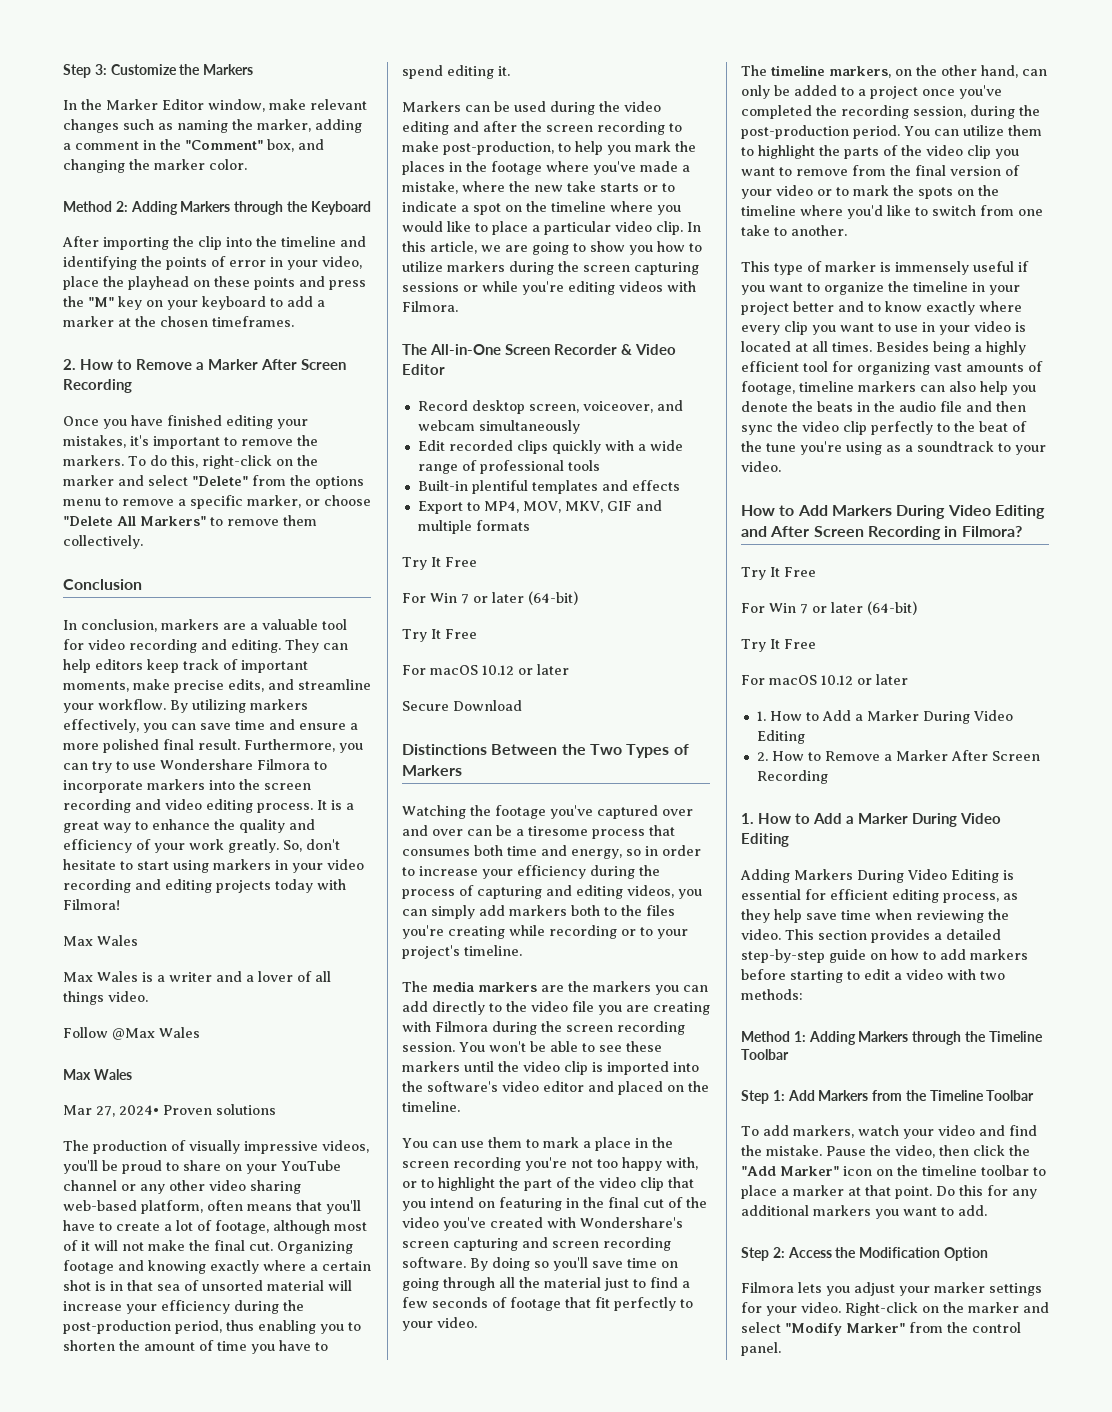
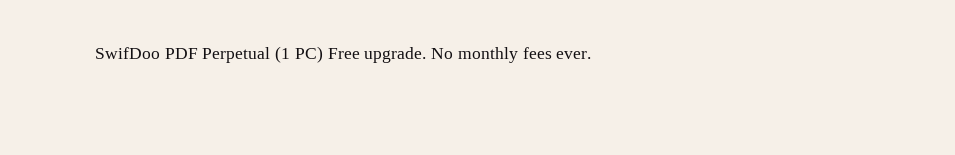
[63,64,254,78] [63,99,367,112] [63,119,362,133] [63,139,324,152] [63,159,247,173] [63,201,371,215] [62,236,366,250] [63,256,362,270] [63,276,366,290] [63,296,325,310] [63,316,294,327] [63,359,347,370] [63,379,132,393] [63,415,308,429] [63,435,318,449] [63,455,318,469] [63,475,364,489] [63,495,371,509] [63,515,317,526] [63,535,143,549] [63,579,142,590] [63,619,347,632] [63,639,348,653] [63,659,308,673] [63,679,371,693] [63,699,308,713] [63,719,358,733] [63,739,363,753] [63,759,327,773] [63,779,311,793] [63,799,354,813] [63,819,315,833] [63,839,340,853] [63,859,364,873] [63,879,346,893] [63,899,120,910] [63,935,138,946] [63,971,331,982] [63,991,148,1005] [63,1027,200,1040] [63,1069,132,1080] [63,1104,276,1117] [63,1140,369,1154] [63,1160,341,1174] [63,1180,301,1194] [63,1200,361,1214] [63,1220,367,1234] [63,1240,353,1254] [63,1260,371,1274] [63,1280,352,1291] [63,1300,304,1314] [63,1320,361,1334] [63,1340,328,1354] [402,65,510,79] [402,101,661,115] [402,121,682,135] [402,141,696,155] [402,161,690,175] [402,181,675,194] [402,201,681,215] [402,221,701,235] [402,241,702,255] [402,261,699,275] [402,281,696,295] [402,301,458,312] [402,344,677,355] [402,364,445,375] [417,400,683,414] [417,420,580,434] [417,440,683,454] [417,460,600,474] [417,480,680,494] [417,500,662,514] [417,520,530,534] [402,557,477,570] [402,591,578,605] [402,629,477,642] [402,664,569,675] [402,700,522,711] [402,744,689,758] [402,765,462,776] [402,805,693,819] [402,825,675,839] [402,845,701,859] [402,865,660,879] [402,885,702,899] [402,905,675,919] [402,925,688,939] [402,945,522,959] [402,981,708,995] [402,1001,710,1015] [402,1021,685,1035] [402,1041,662,1052] [402,1061,699,1075] [402,1081,709,1095] [402,1101,460,1112] [402,1137,673,1151] [402,1157,698,1171] [402,1177,694,1191] [402,1197,707,1211] [402,1217,683,1231] [402,1237,671,1251] [402,1257,678,1271] [402,1277,690,1291] [402,1297,693,1311] [402,1317,477,1331] [741,65,1047,78] [741,85,1002,99] [741,105,1040,119] [741,125,1042,139] [741,145,1019,159] [741,165,1020,176] [741,185,999,199] [741,205,1043,219] [741,225,847,236] [741,261,1029,275] [741,281,1020,295] [741,301,1022,315] [741,321,1026,335] [741,341,1026,355] [741,361,1043,375] [741,381,1036,395] [741,401,1026,412] [741,421,1027,435] [741,441,1046,455] [741,461,781,472] [741,505,1045,519] [741,526,1022,540] [741,567,816,580] [741,601,917,615] [741,639,816,652] [741,674,908,685] [756,710,1013,724] [756,730,805,744] [756,750,1040,761] [756,770,828,784] [741,813,1002,827] [741,833,789,847] [740,869,1014,883] [741,889,1018,903] [741,909,1009,923] [741,929,1001,943] [741,949,1028,963] [741,969,1005,983] [741,989,803,1000] [741,1031,1043,1045] [741,1049,789,1060] [741,1090,1035,1104] [741,1125,1037,1139] [741,1145,1030,1158] [741,1165,1046,1176] [741,1185,1037,1199] [741,1205,987,1219] [741,1247,988,1261] [741,1282,1042,1296] [741,1302,1049,1316] [741,1322,1021,1336] [741,1342,781,1356] Step 3: Customize the Markers // In the Marker Editor window, make relevant changes such as naming the marker, adding a comment in the "Comment" box, and changing the marker color. // Method 2: Adding Markers through the Keyboard // After importing the clip into the timeline and identifying the points of error in your video, place the playhead on these points and press the "M" key on your keyboard to add a marker at the chosen timeframes. // 2. How to Remove a Marker After Screen Recording // Once you have finished editing your mistakes, it's important to remove the markers. To do this, right-click on the marker and select "Delete" from the options menu to remove a specific marker, or choose "Delete All Markers" to remove them collectively. // Conclusion // In conclusion, markers are a valuable tool for video recording and editing. They can help editors keep track of important moments, make precise edits, and streamline your workflow. By utilizing markers effectively, you can save time and ensure a more polished final result. Furthermore, you can try to use Wondershare Filmora to incorporate markers into the screen recording and video editing process. It is a great way to enhance the quality and efficiency of your work greatly. So, don't hesitate to start using markers in your video recording and editing projects today with Filmora! // Max Wales // Max Wales is a writer and a lover of all things video. // Follow @Max Wales // Max Wales // Mar 27, 2024• Proven solutions // The production of visually impressive videos, you'll be proud to share on your YouTube channel or any other video sharing web-based platform, often means that you'll have to create a lot of footage, although most of it will not make the final cut. Organizing footage and knowing exactly where a certain shot is in that sea of unsorted material will increase your efficiency during the post-production period, thus enabling you to shorten the amount of time you have to spend editing it. // Markers can be used during the video editing and after the screen recording to make post-production, to help you mark the places in the footage where you've made a mistake, where the new take starts or to indicate a spot on the timeline where you would like to place a particular video clip. In this article, we are going to show you how to utilize markers during the screen capturing sessions or while you're editing videos with Filmora. // The All-in-One Screen Recorder & Video Editor // Record desktop screen, voiceover, and webcam simultaneously // Edit recorded clips quickly with a wide range of professional tools // Built-in plentiful templates and effects // Export to MP4, MOV, MKV, GIF and multiple formats // Try It Free // For Win 7 or later (64-bit) // Try It Free // For macOS 10.12 or later // Secure Download // Distinctions Between the Two Types of Markers // Watching the footage you've captured over and over can be a tiresome process that consumes both time and energy, so in order to increase your efficiency during the process of capturing and editing videos, you can simply add markers both to the files you're creating while recording or to your project's timeline. // The media markers are the markers you can add directly to the video file you are creating with Filmora during the screen recording session. You won't be able to see these markers until the video clip is imported into the software's video editor and placed on the timeline. // You can use them to mark a place in the screen recording you're not too happy with, or to highlight the part of the video clip that you intend on featuring in the final cut of the video you've created with Wondershare's screen capturing and screen recording software. By doing so you'll save time on going through all the material just to find a few seconds of footage that fit perfectly to your video. // The timeline markers, on the other hand, can only be added to a project once you've completed the recording session, during the post-production period. You can utilize them to highlight the parts of the video clip you want to remove from the final version of your video or to mark the spots on the timeline where you'd like to switch from one take to another. // This type of marker is immensely useful if you want to organize the timeline in your project better and to know exactly where every clip you want to use in your video is located at all times. Besides being a highly efficient tool for organizing vast amounts of footage, timeline markers can also help you denote the beats in the audio file and then sync the video clip perfectly to the beat of the tune you're using as a soundtrack to your video. // How to Add Markers During Video Editing and After Screen Recording in Filmora? // Try It Free // For Win 7 or later (64-bit) // Try It Free // For macOS 10.12 or later // 1. How to Add a Marker During Video Editing // 2. How to Remove a Marker After Screen Recording // 1. How to Add a Marker During Video Editing // Adding Markers During Video Editing is essential for efficient editing process, as they help save time when reviewing the video. This section provides a detailed step-by-step guide on how to add markers before starting to edit a video with two methods: // Method 1: Adding Markers through the Timeline Toolbar // Step 1: Add Markers from the Timeline Toolbar // To add markers, watch your video and find the mistake. Pause the video, then click the "Add Marker" icon on the timeline toolbar to place a marker at that point. Do this for any additional markers you want to add. // Step 2: Access the Modification Option // Filmora lets you adjust your marker settings for your video. Right-click on the marker and select "Modify Marker" from the control panel. -> [95,46,592,63] SwifDoo PDF Perpetual (1 PC) Free upgrade. No monthly fees ever.

